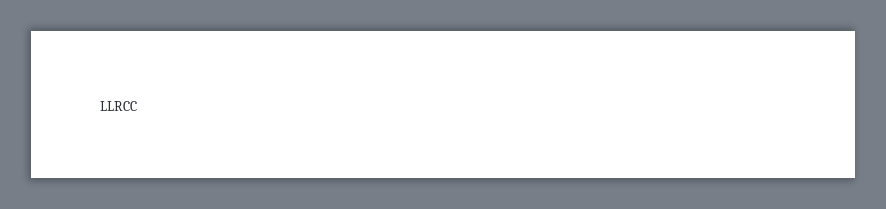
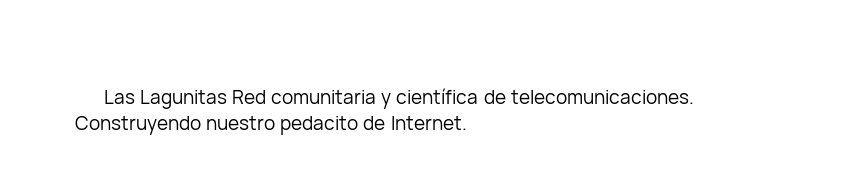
[100,101,137,111] LLRCC -> [103,88,694,109] [75,116,467,135] Las Lagunitas Red comunitaria y científica de telecomunicaciones. Construyendo nuestro pedacito de Internet.

